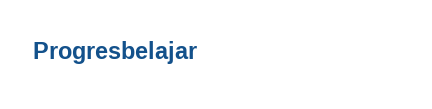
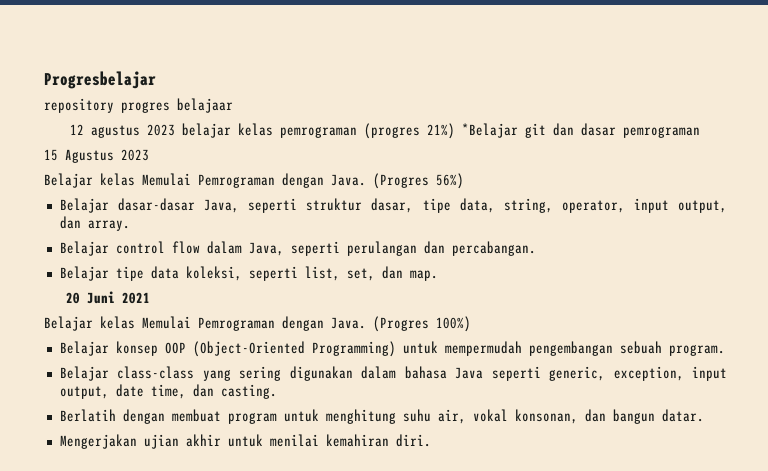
(197, 52) none -> [44,98,233,113] [69,123,700,139] [44,149,149,163] [44,173,464,189] [59,198,727,213] [59,216,130,231] [59,241,536,256] [59,266,438,281] [65,291,150,304] [44,316,471,332] [59,341,725,357] [59,366,727,381] [59,384,277,399] [59,409,704,424] [59,434,431,449] // repository progres belajaar // 12 agustus 2023 belajar kelas pemrograman (progres 21%) *Belajar git dan dasar pemrograman // 15 Agustus 2023 // Belajar kelas Memulai Pemrograman dengan Java. (Progres 56%) // Belajar dasar-dasar Java, seperti struktur dasar, tipe data, string, operator, input output, dan array. // Belajar control flow dalam Java, seperti perulangan dan percabangan. // Belajar tipe data koleksi, seperti list, set, dan map. // 20 Juni 2021 // Belajar kelas Memulai Pemrograman dengan Java. (Progres 100%) // Belajar konsep OOP (Object-Oriented Programming) untuk mempermudah pengembangan sebuah program. // Belajar class-class yang sering digunakan dalam bahasa Java seperti generic, exception, input output, date time, dan casting. // Berlatih dengan membuat program untuk menghitung suhu air, vokal konsonan, dan bangun datar. // Mengerjakan ujian akhir untuk menilai kemahiran diri.

